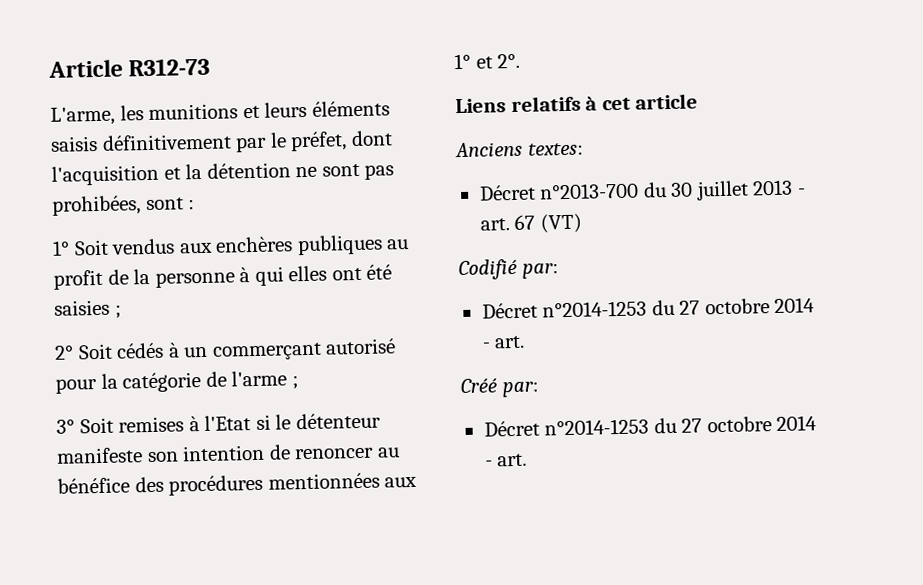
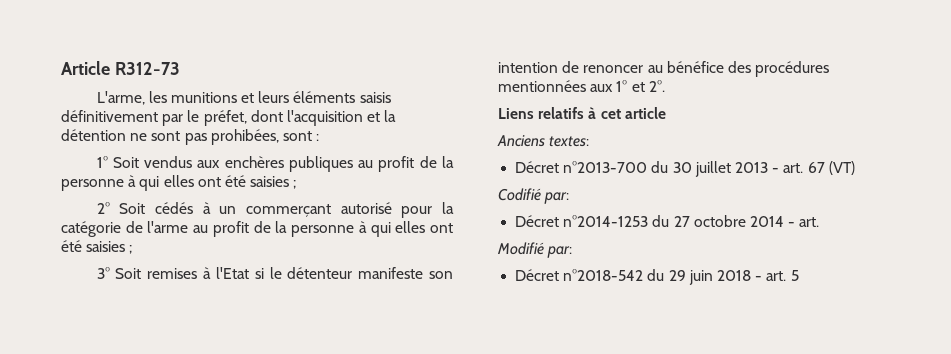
(288, 378) none -> [193,221,453,237] [61,240,126,252] au profit de la personne à qui elles ont été saisies
[460,378,540,398] [483,415,818,437] [484,453,528,467] Créé par: // Décret n°2014-1253 du 27 octobre 2014 - art. -> [497,242,573,258] [515,269,799,285] Modifié par: // Décret n°2018-542 du 29 juin 2018 - art. 5

